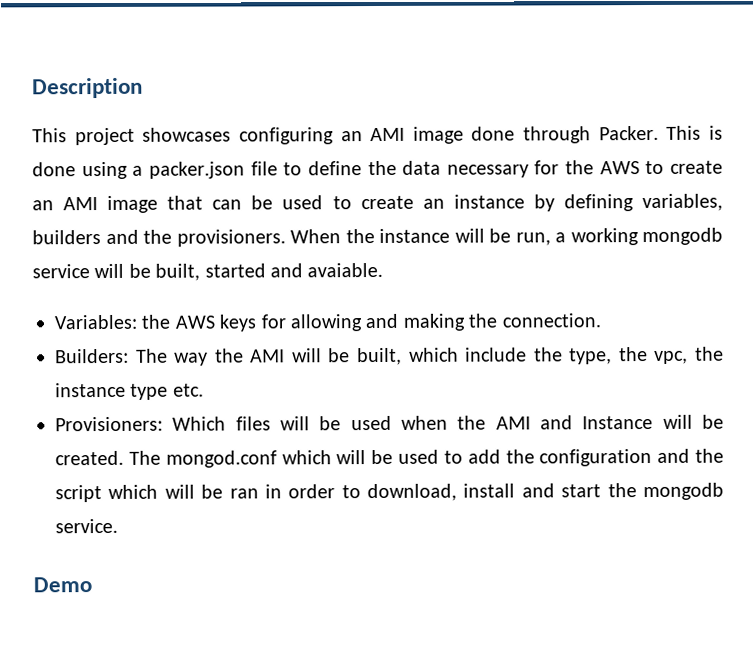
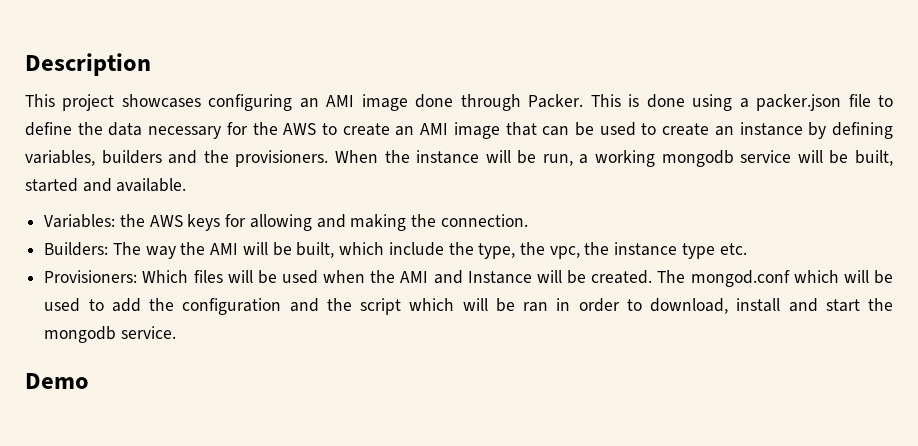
[307,262,384,278] avaiable. -> [116,178,187,192] available.

